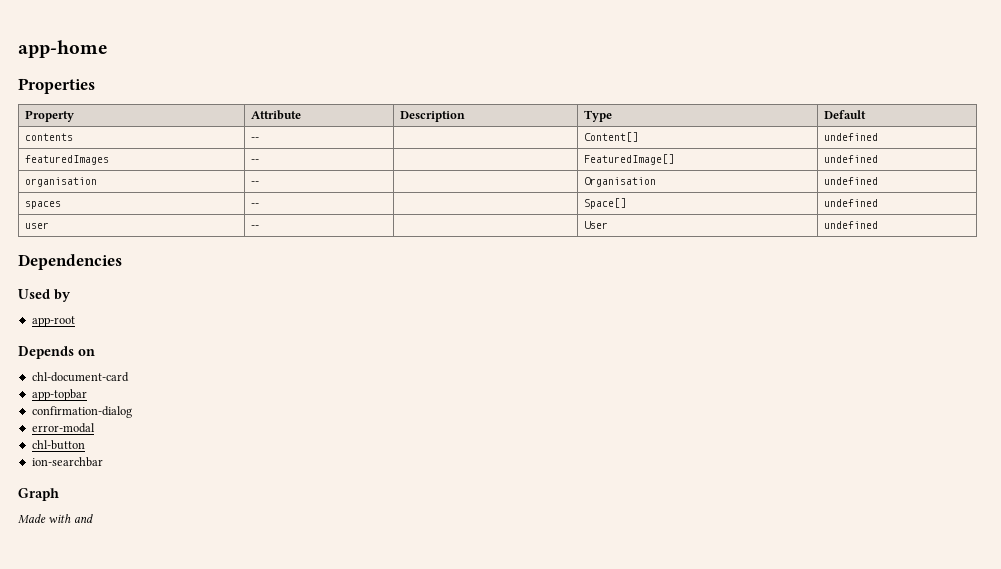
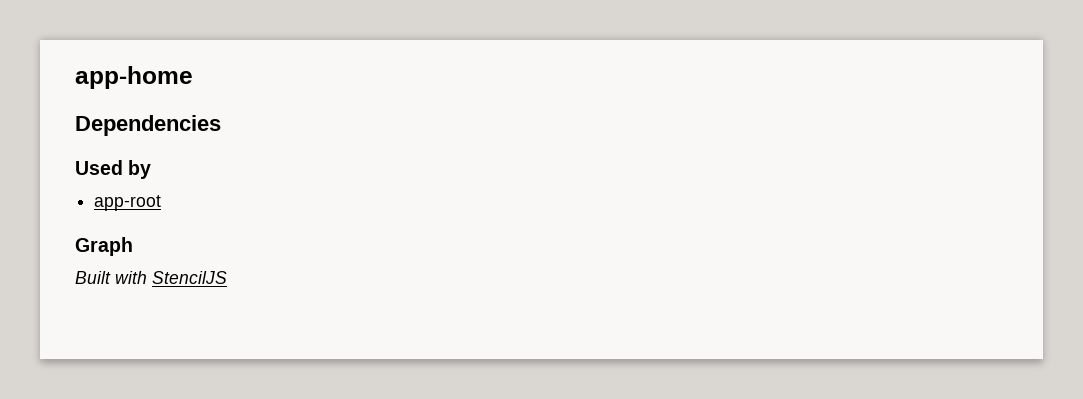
[18,78,95,94] [25,110,75,122] [251,110,302,120] [400,111,466,122] [584,110,613,122] [824,110,867,119] [25,133,74,141] [251,137,260,141] [584,132,639,142] [824,133,879,141] [25,155,110,165] [251,159,260,163] [584,154,675,165] [824,155,879,163] [25,177,98,187] [251,181,260,185] [584,177,657,187] [824,177,879,185] [25,201,62,209] [251,203,260,207] [584,198,627,209] [824,199,879,207] [25,222,50,229] [251,225,260,229] [584,221,609,229] [824,221,879,229] [18,254,122,270] [18,289,71,302] [31,316,75,327] [18,346,95,359] [31,372,129,382] [31,389,87,401] [31,406,132,418] [31,423,95,433] [31,440,85,450] [31,457,103,467] [18,488,59,501] [18,514,93,524] Properties // Property | Attribute | Description | Type | Default // contents | -- | | Content[] | undefined // featuredImages | -- | | FeaturedImage[] | undefined // organisation | -- | | Organisation | undefined // spaces | -- | | Space[] | undefined // user | -- | | User | undefined // Dependencies // Used by // app-root // Depends on // chl-document-card // app-topbar // confirmation-dialog // error-modal // chl-button // ion-searchbar // Graph // Made with and -> [75,115,221,136] [75,160,152,179] [94,195,162,211] [75,237,133,256] [75,271,227,284] Dependencies // Used by // app-root // Graph // Built with StencilJS

